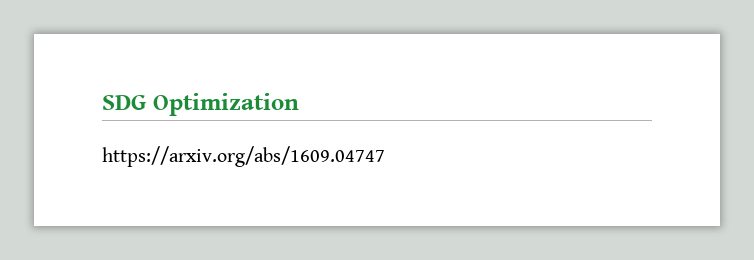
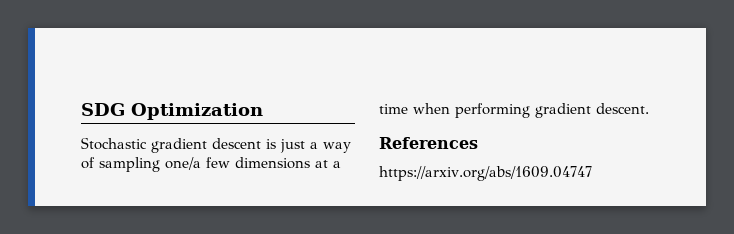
(299, 104) none -> [81,137,351,153] [81,157,341,172] [379,103,649,118] [379,137,478,149] // Stochastic gradient descent is just a way of sampling one/a few dimensions at a time when performing gradient descent. // References

